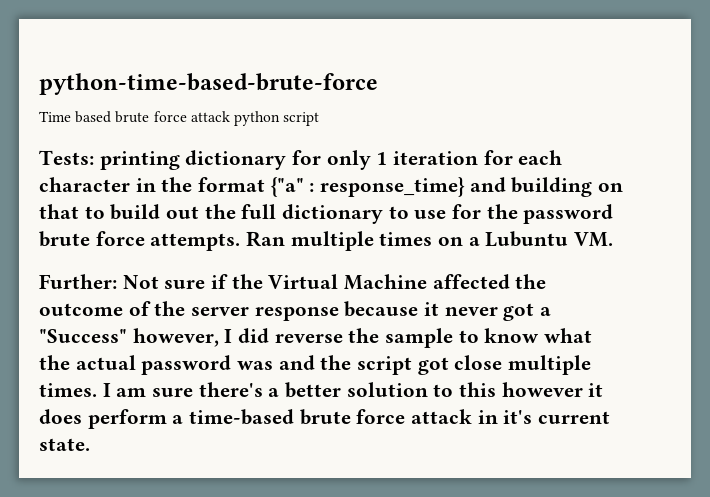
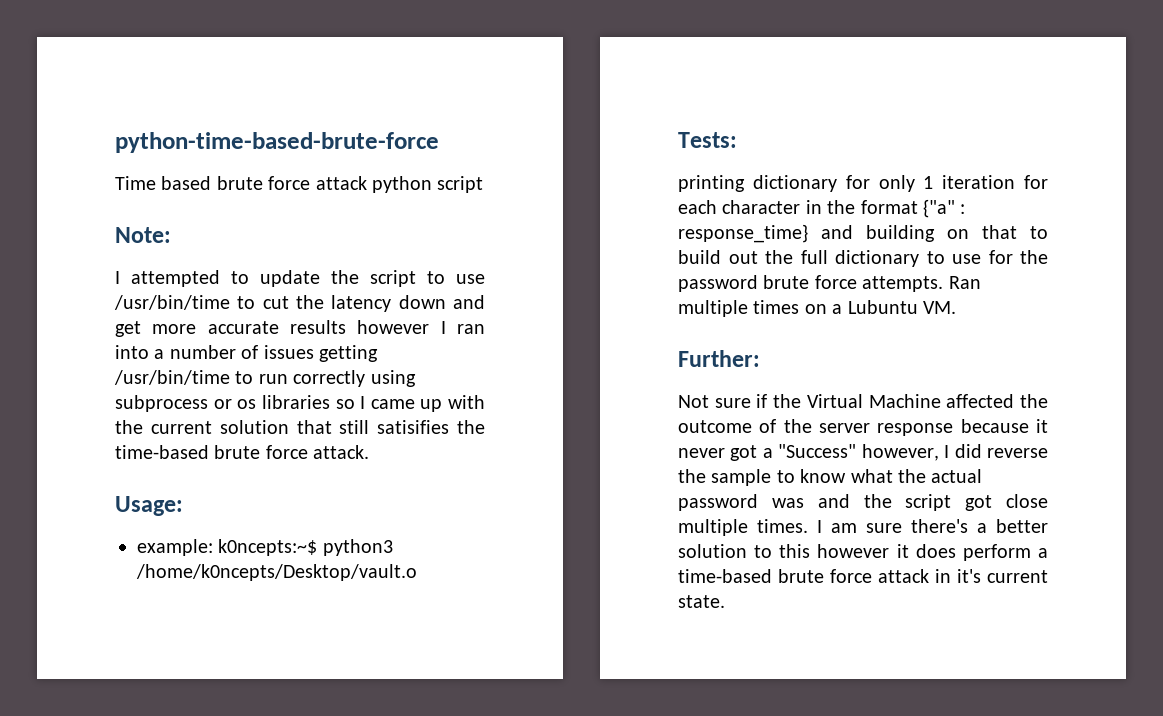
(320, 119) none -> [115,227,171,243] [115,270,485,287] [114,295,485,312] [115,320,485,337] [115,345,378,362] [114,370,416,387] [115,395,485,412] [115,420,485,434] [115,445,370,459] [115,496,183,516] [137,539,393,556] [136,564,417,581] // Note: // I attempted to update the script to use /usr/bin/time to cut the latency down and get more accurate results however I ran into a number of issues getting /usr/bin/time to run correctly using subprocess or os libraries so I came up with the current solution that still satisifies the time-based brute force attack. // Usage: // example: k0ncepts:~$ python3 /home/k0ncepts/Desktop/vault.o
(94, 157) none -> (737, 140) //
(117, 281) none -> (760, 358) //

